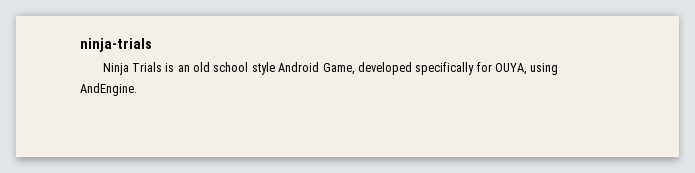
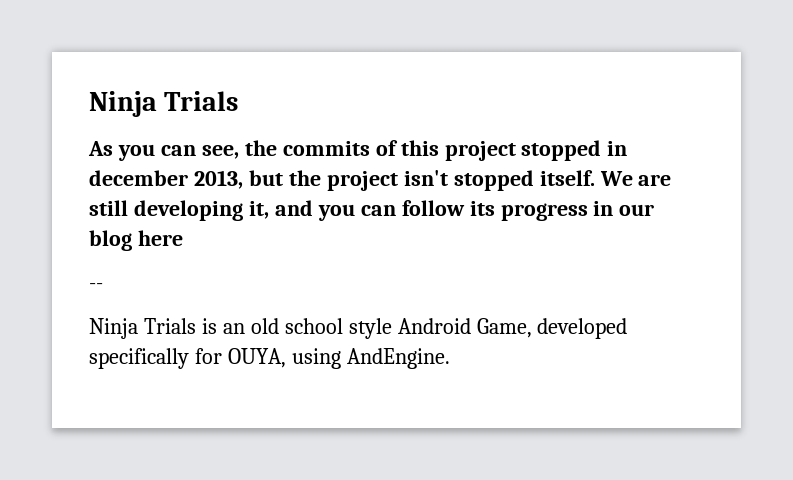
[80,38,152,52] ninja-trials -> [89,91,239,117] [88,140,628,161] [89,170,672,191] [89,200,655,221] [89,230,183,251] [89,283,103,290] Ninja Trials // As you can see, the commits of this project stopped in december 2013, but the project isn't stopped itself. We are still developing it, and you can follow its progress in our blog here // --

